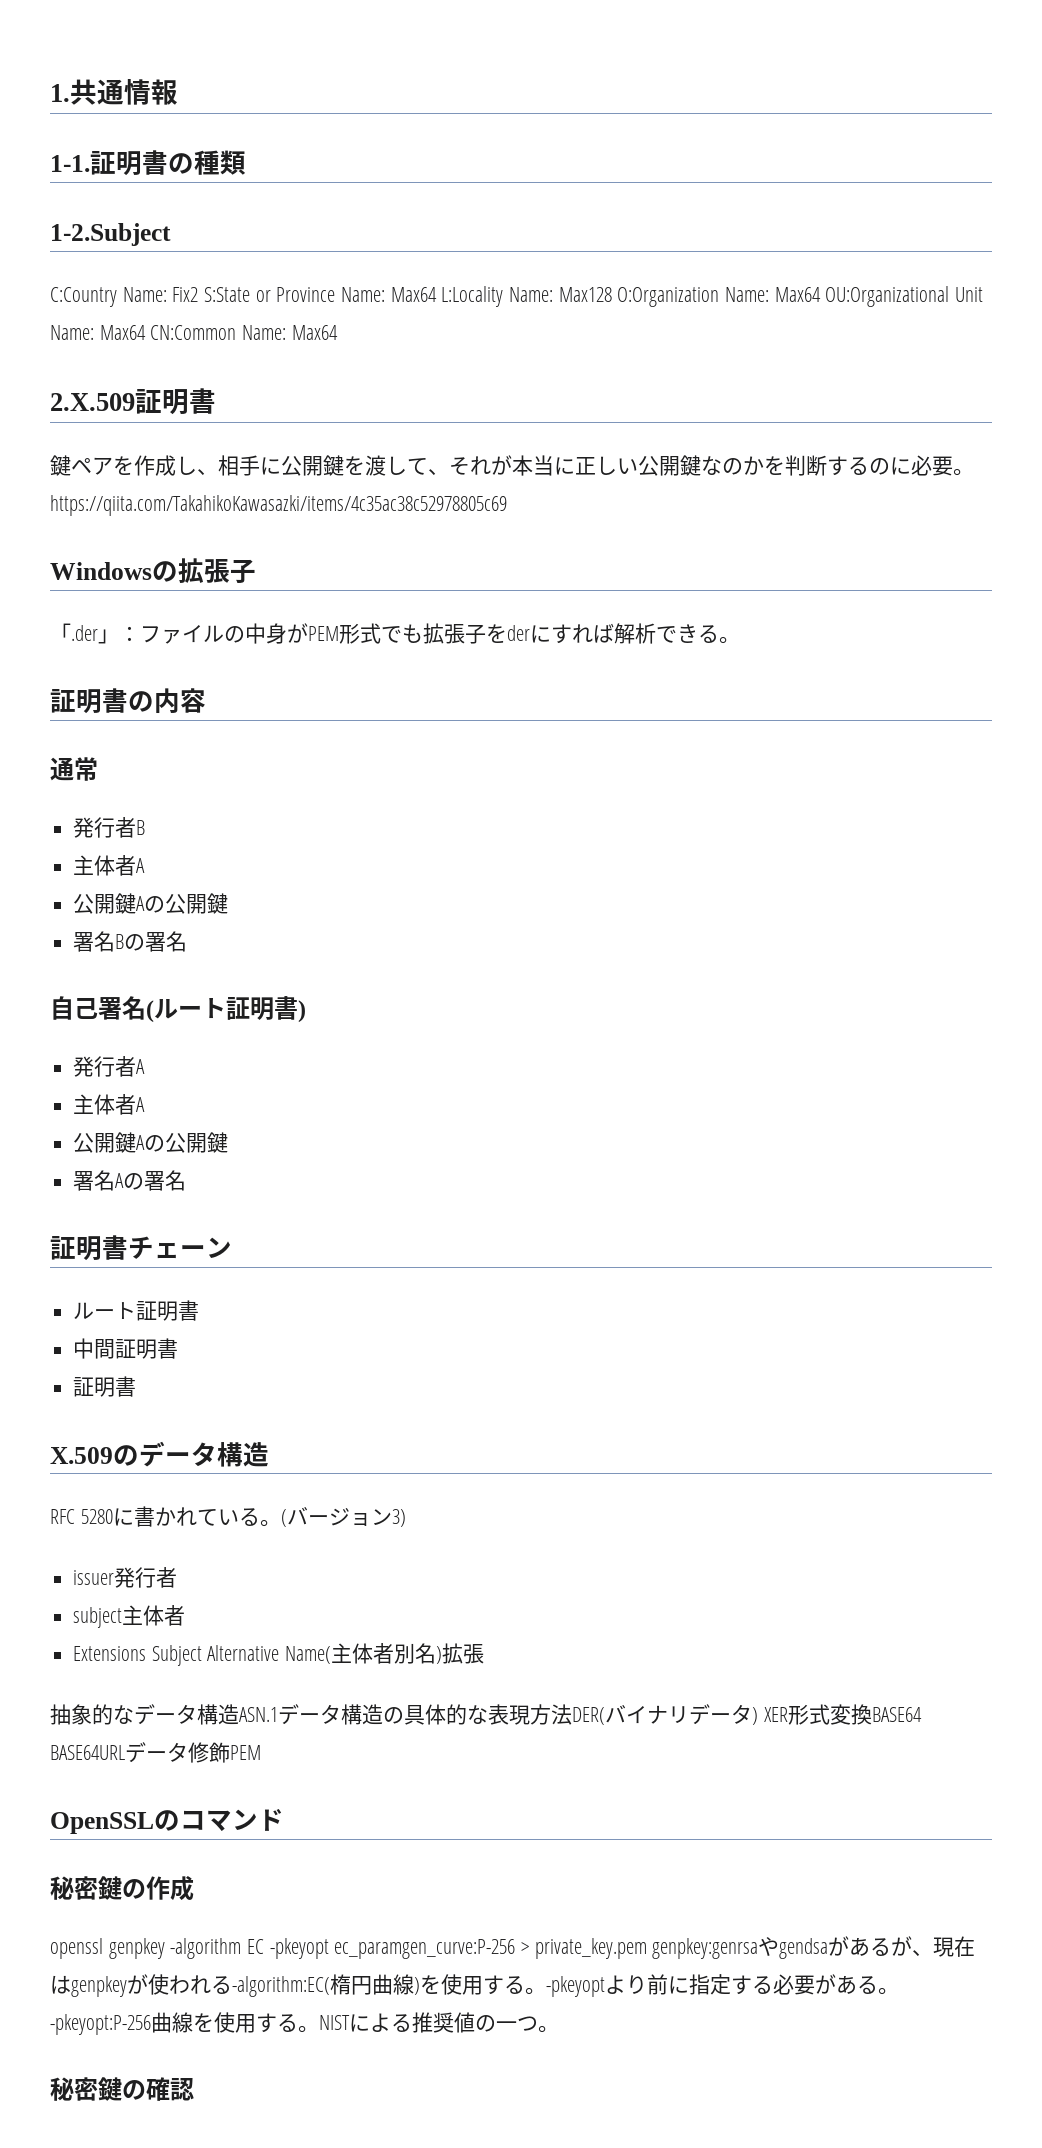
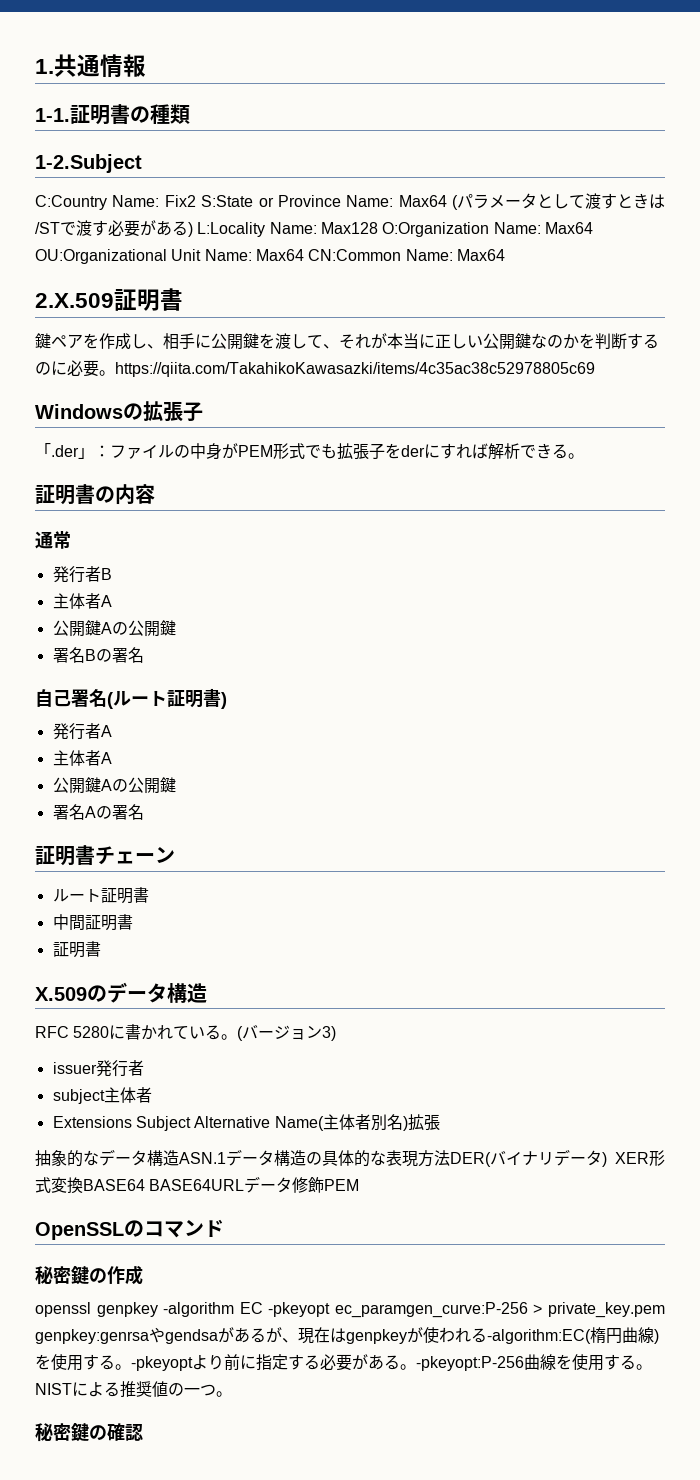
(437, 294) none -> [452,193,665,210] [35,220,193,237] (パラメータとして渡すときは/STで渡す必要がある)

